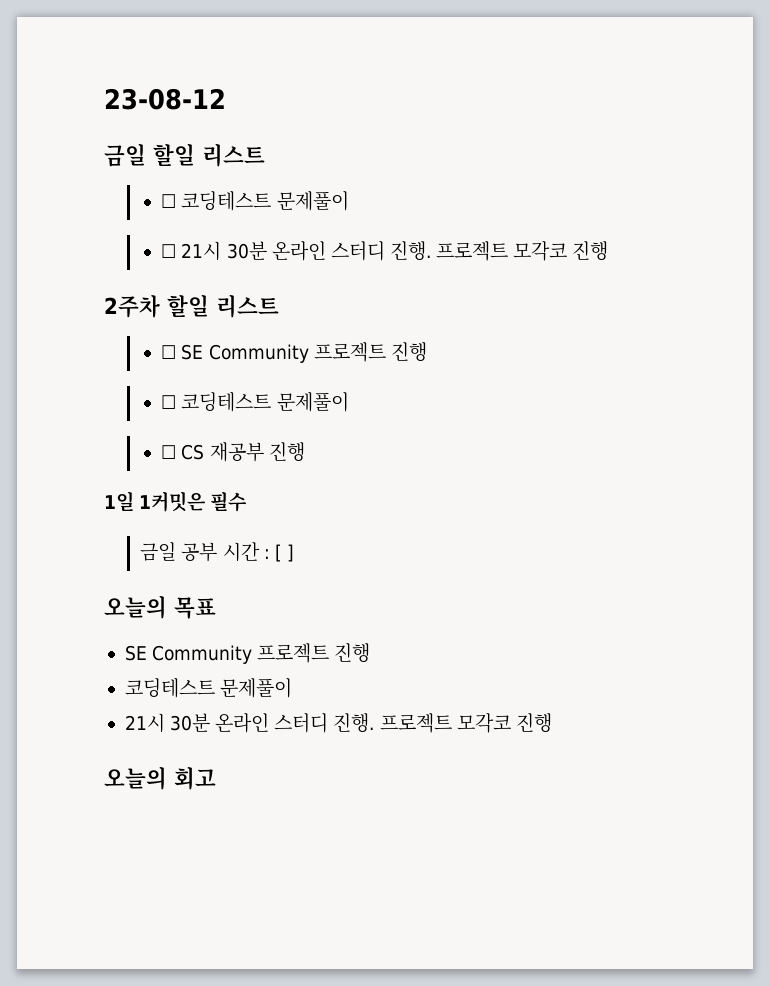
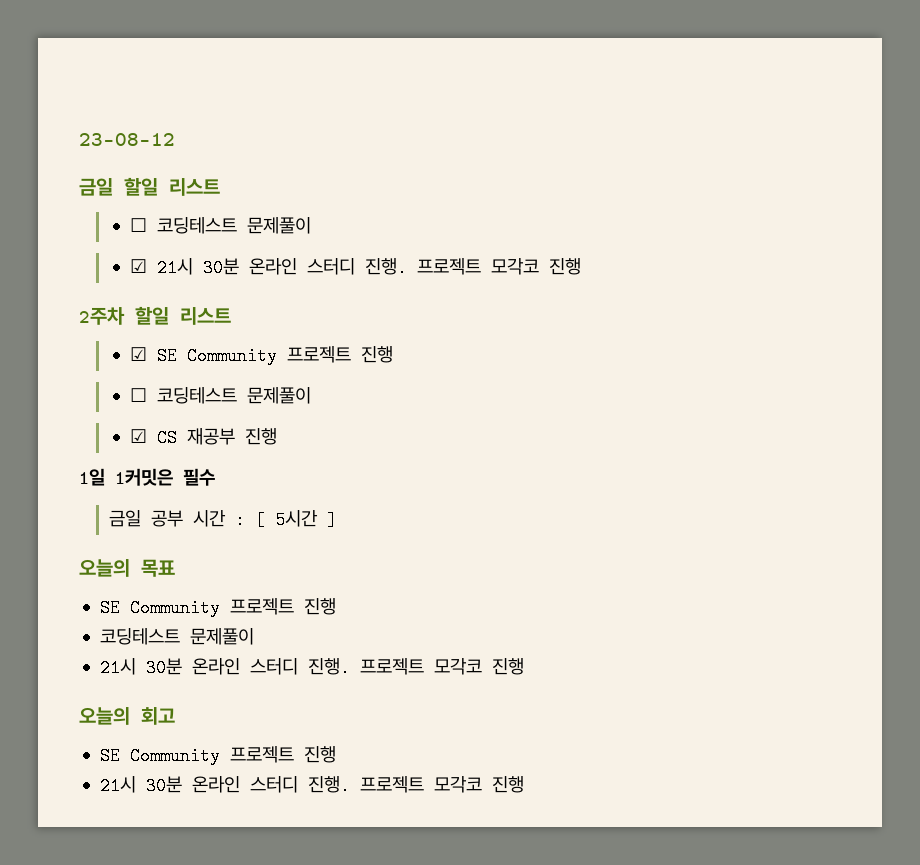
[161,244,177,258] ☐ -> [130,259,148,273] ☑
[161,345,177,359] ☐ -> [130,347,148,361] ☑
[161,445,177,459] ☐ -> [130,429,148,443] ☑
(282, 553) none -> [275,510,319,529] 5시간
(216, 778) none -> [99,746,336,765] [99,776,524,795] // SE Community 프로젝트 진행 // 21시 30분 온라인 스터디 진행. 프로젝트 모각코 진행

